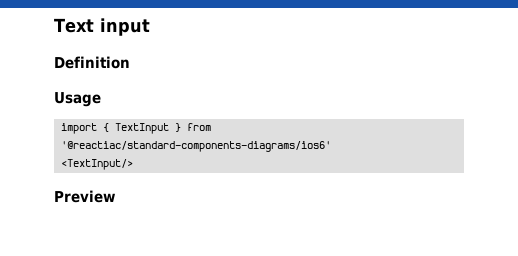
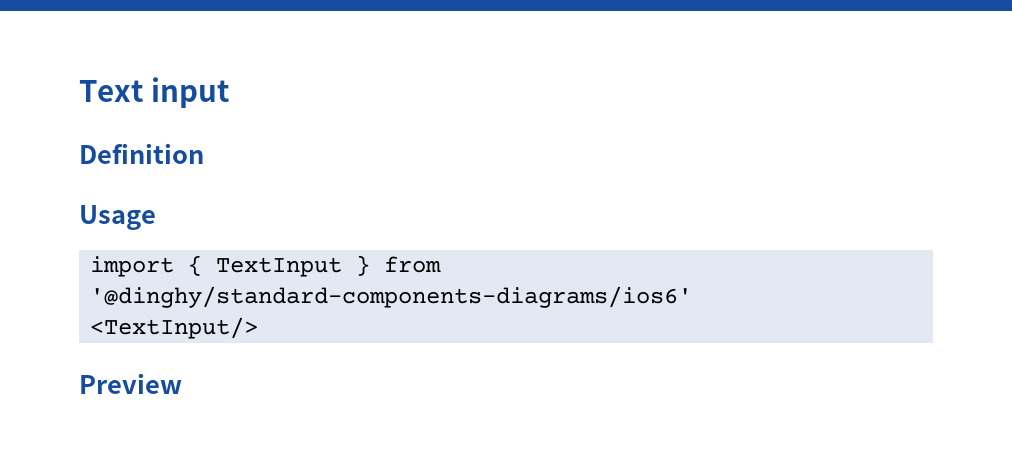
[60,141,331,152] '@reactiac/standard-components-diagrams/ios6' -> [90,286,693,308] '@dinghy/standard-components-diagrams/ios6'

